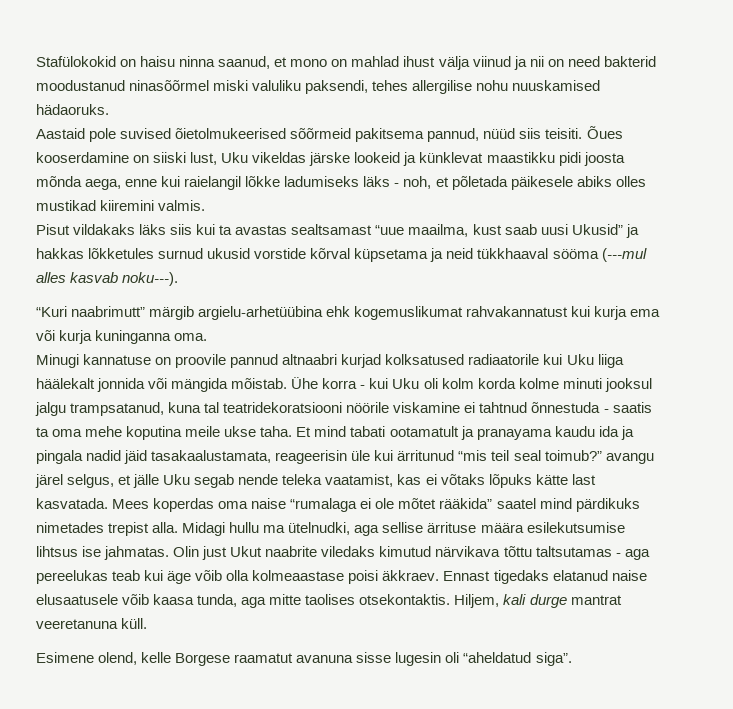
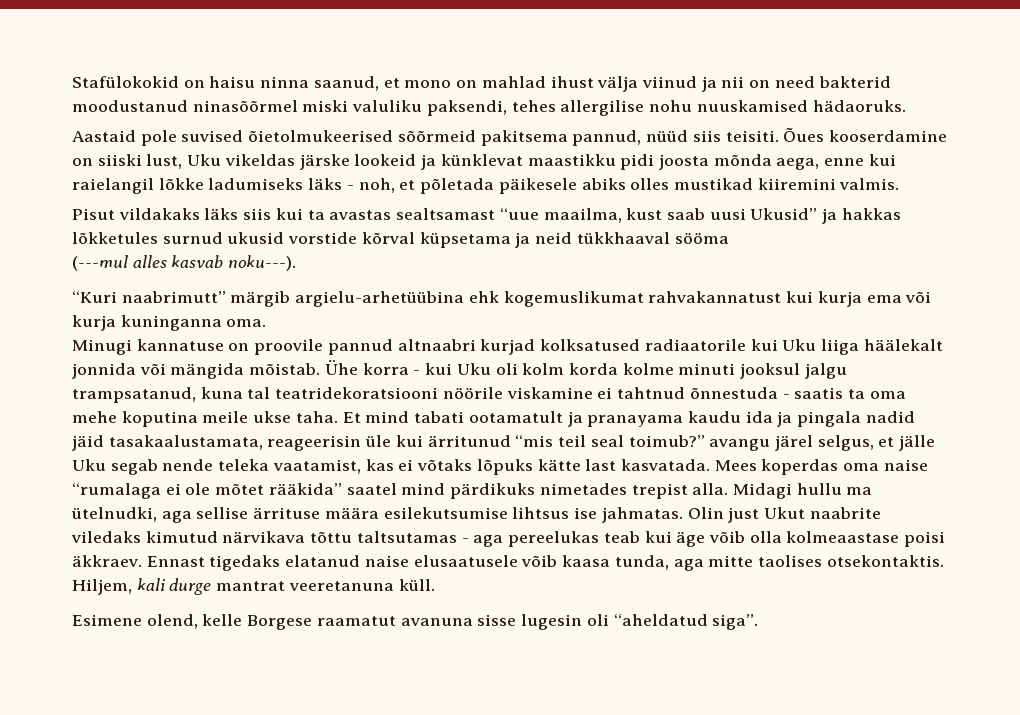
(599, 254) none -> (729, 238) //

